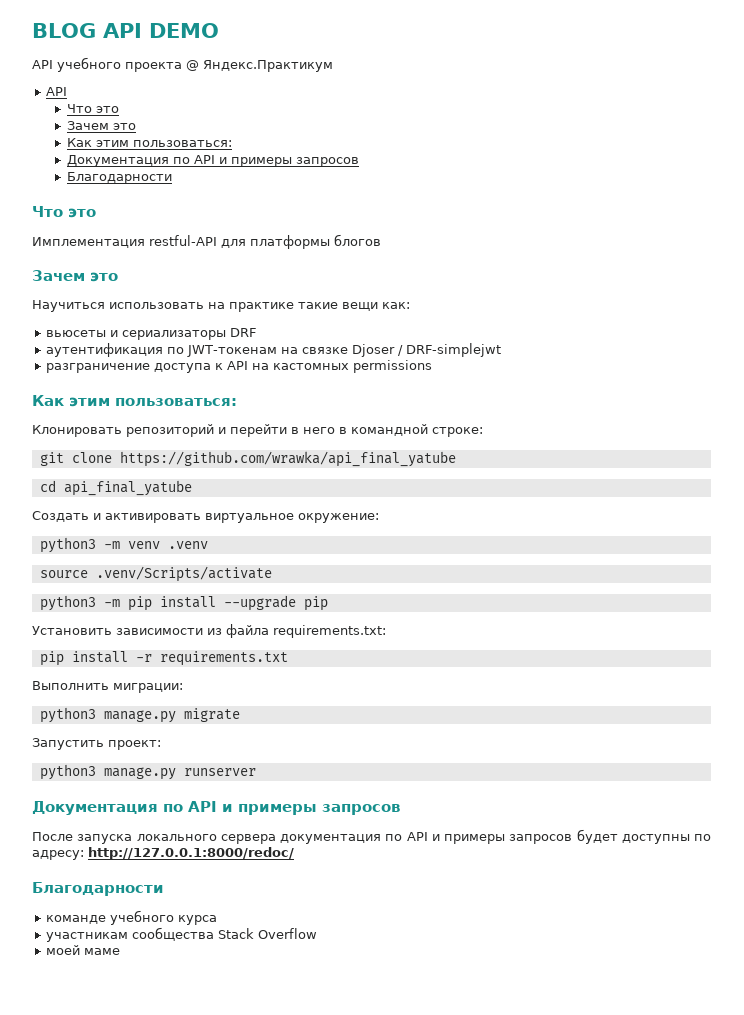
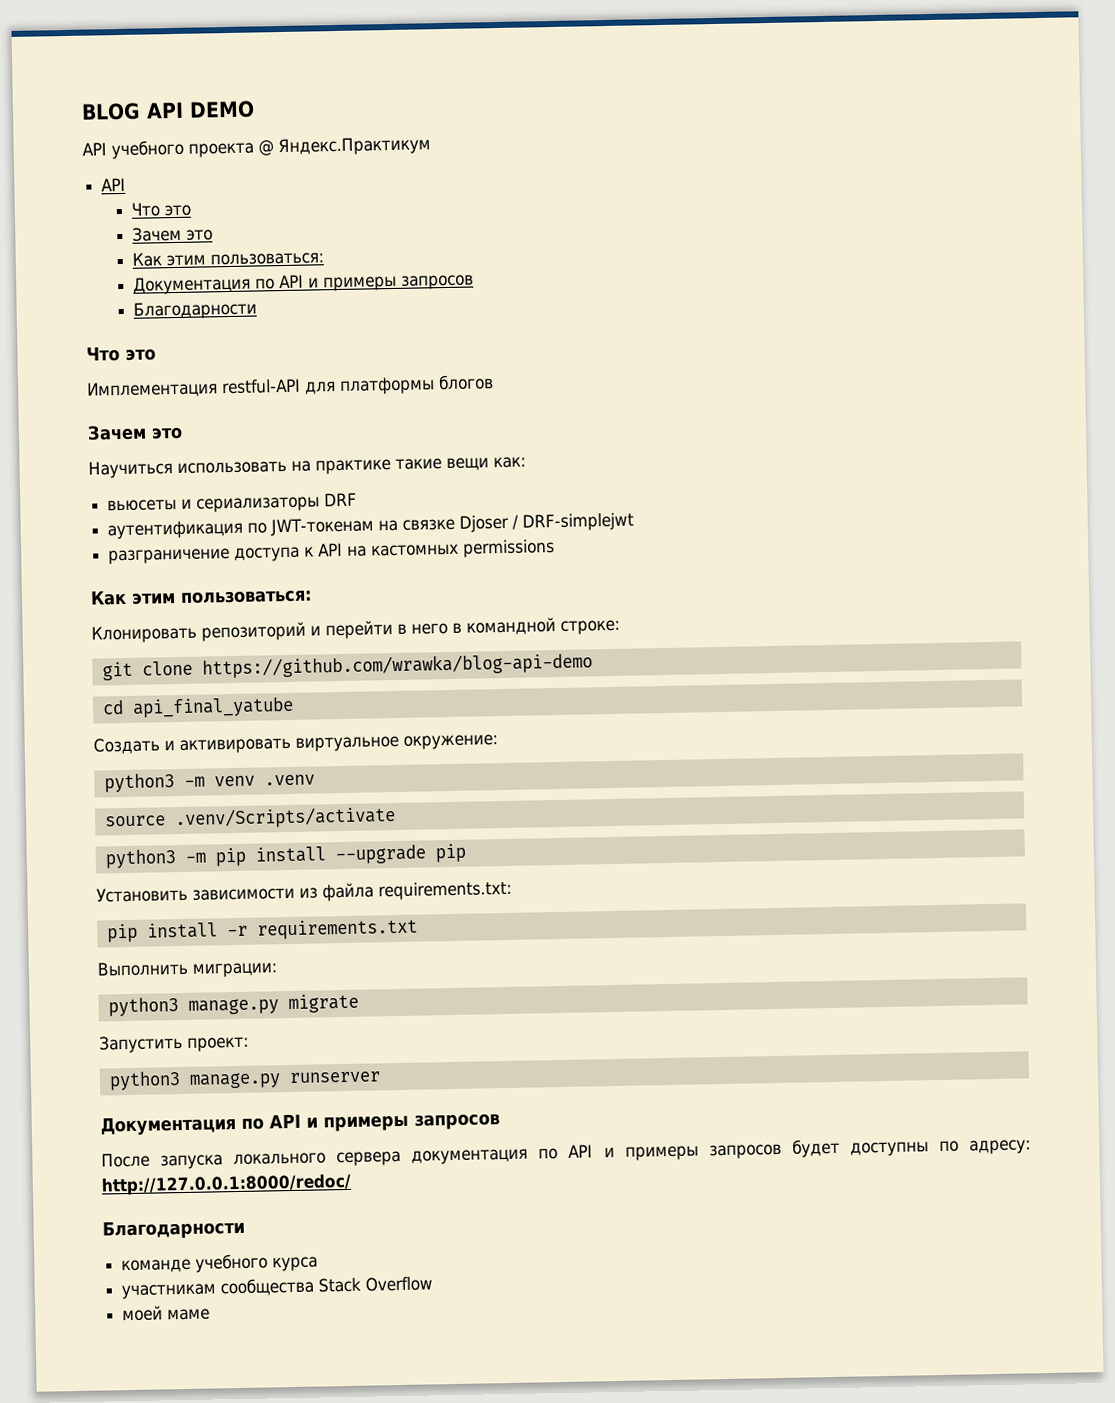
[119,451,456,467] https://github.com/wrawka/api_final_yatube -> [201,652,593,679] https://github.com/wrawka/blog-api-demo

